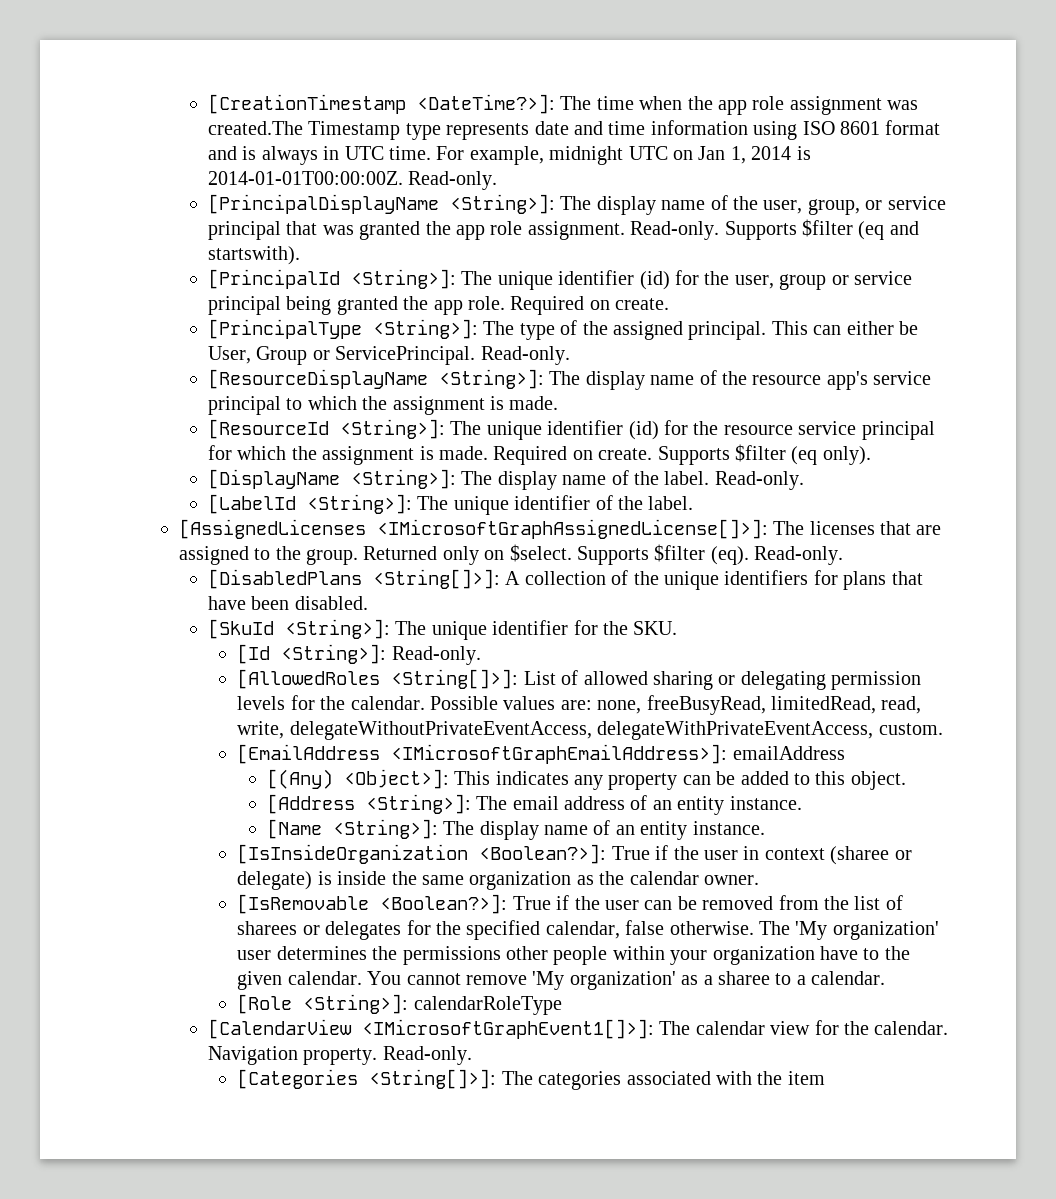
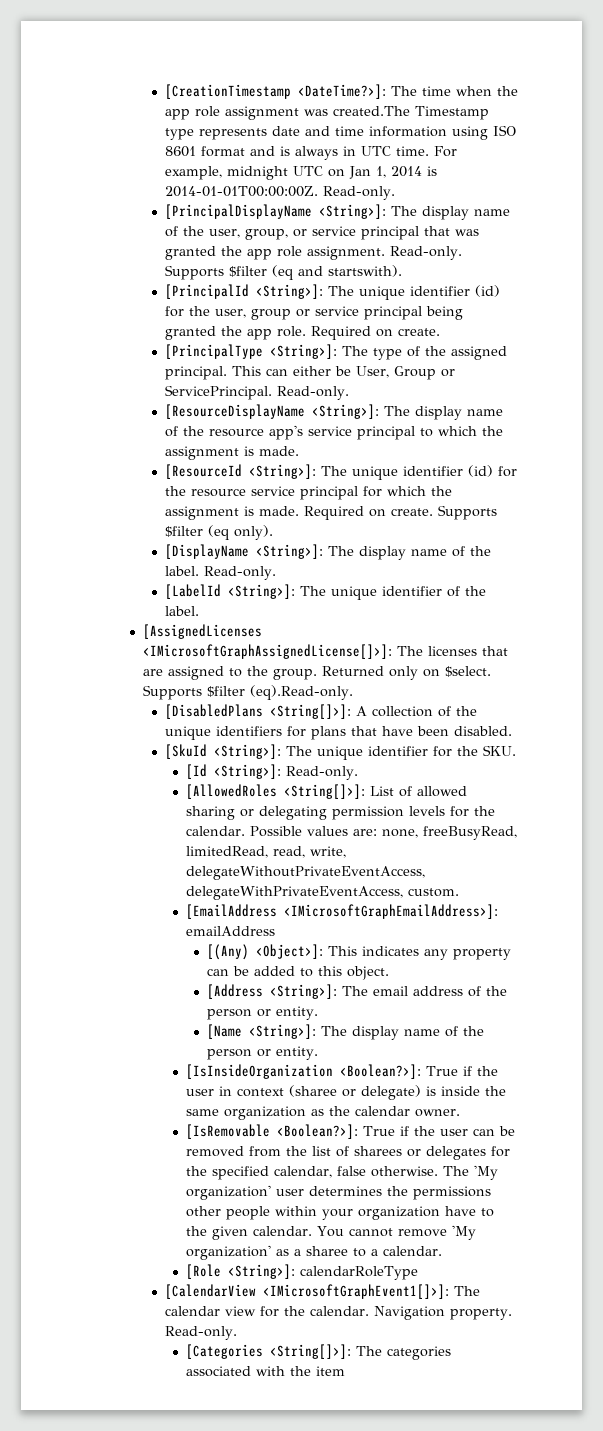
[710,546,844,565] (eq). Read-only. -> [250,685,354,700] (eq).Read-only.
[652,796,802,815] an entity instance. -> [486,986,508,996] [207,1006,319,1020] the person or entity.
[615,821,765,840] an entity instance. -> [463,1026,485,1036] [207,1046,319,1060] the person or entity.

